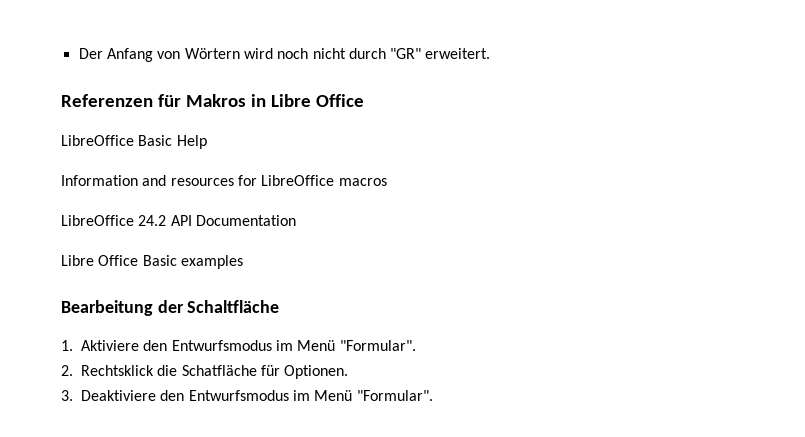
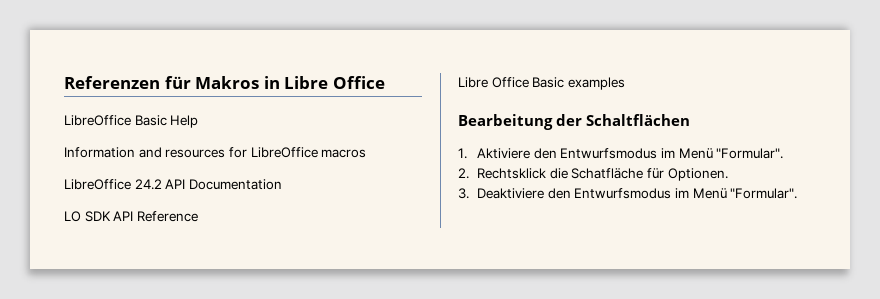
[78,48,491,62] Der Anfang von Wörtern wird noch nicht durch "GR" erweitert. // -> (64, 82) none
(296, 220) none -> [64,211,198,222] // LO SDK API Reference
[187,300,280,313] Schaltfläche -> [586,114,691,126] Schaltflächen

